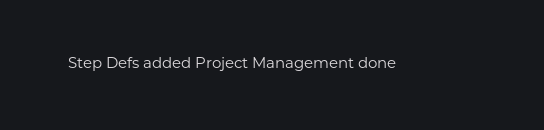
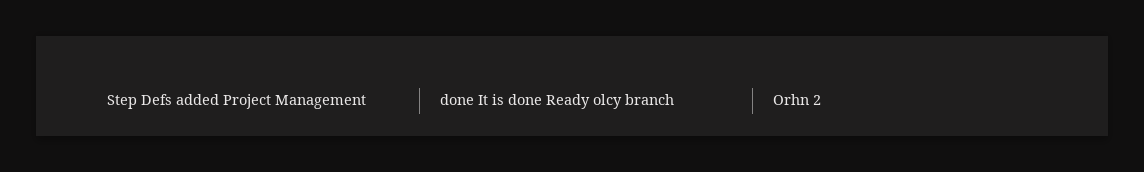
(397, 62) none -> [478,94,674,109] [773,94,821,105] It is done Ready olcy branch // Orhn 2

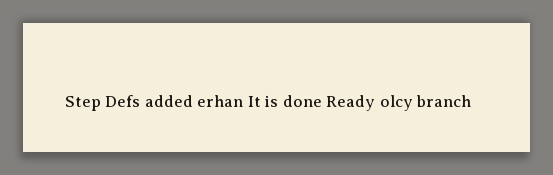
[223,94,474,109] Project Management done -> [197,95,244,107] erhan
[773,94,821,105] // Orhn 2 -> (472, 101) none

